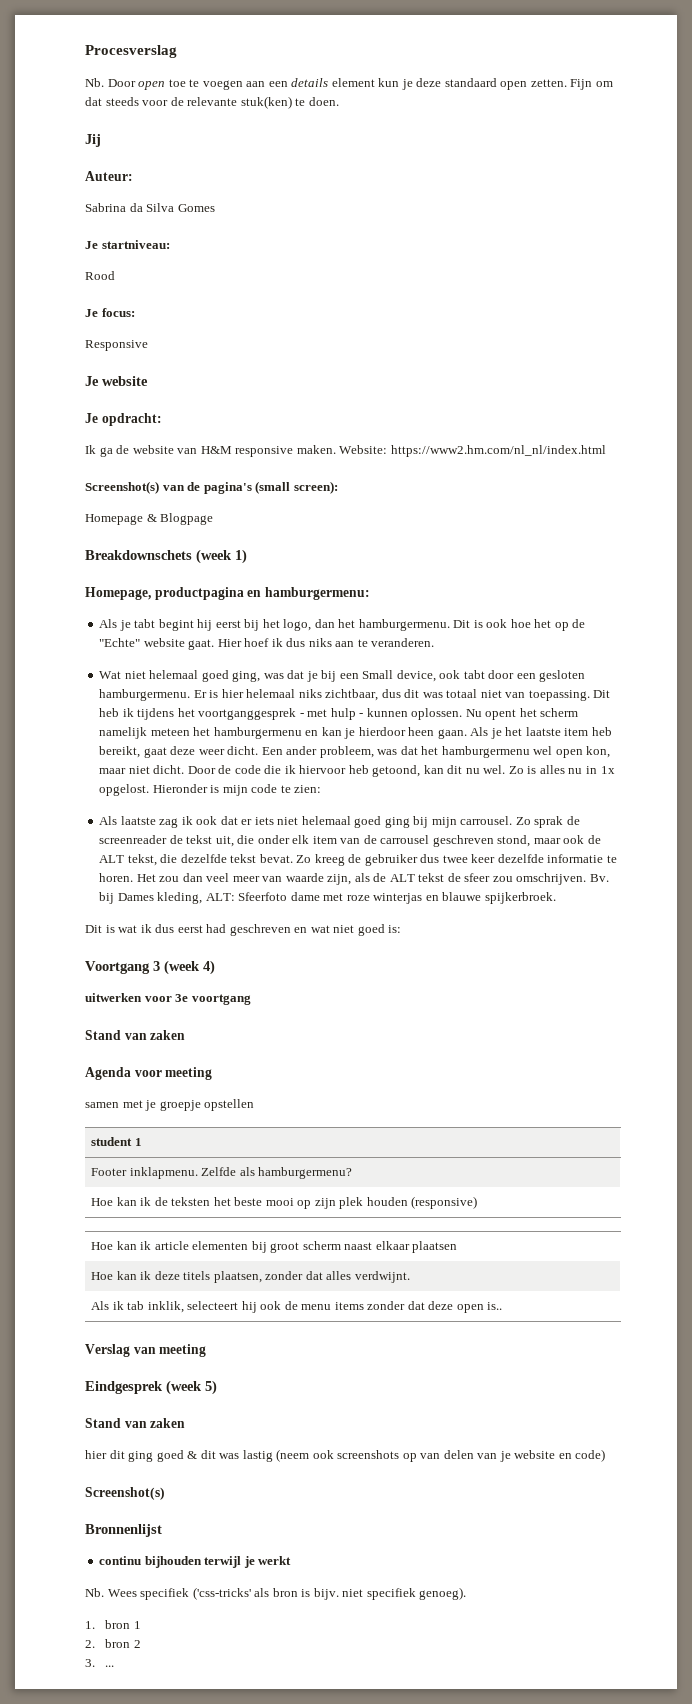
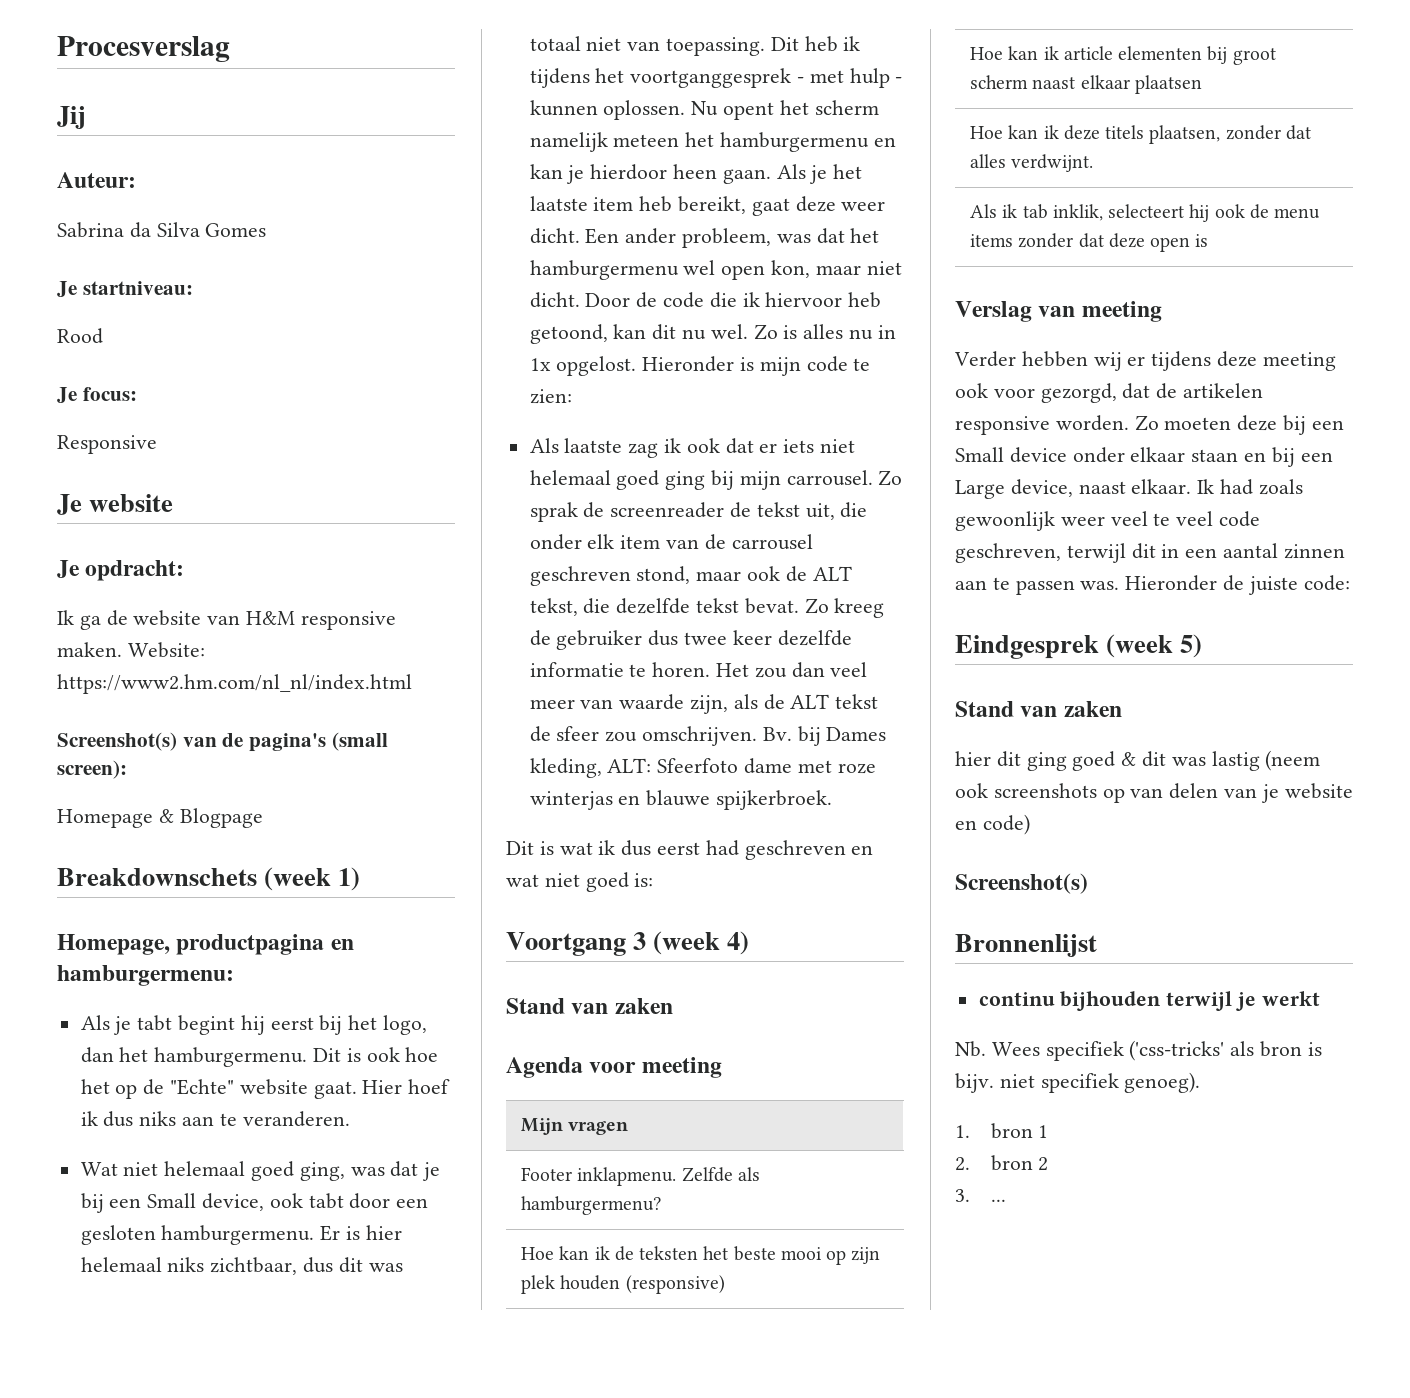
[85,78,613,90] [85,96,339,109] // Nb. Door open toe te voegen aan een details element kun je deze standaard open zetten. Fijn om dat steeds voor de relevante stuk(ken) te doen. -> (230, 49) none
[85,993,251,1005] // uitwerken voor 3e voortgang -> (750, 943) none
[85,1099,255,1111] [91,1137,142,1146] // samen met je groepje opstellen // student 1 -> [521,1118,629,1135] // Mijn vragen
[487,1302,503,1310] is.. -> [1195,234,1209,247] is
(207, 1350) none -> [954,351,1336,371] [955,383,1264,403] [955,415,1344,435] [955,447,1333,467] [955,479,1303,499] [955,511,1261,531] [955,543,1345,563] [955,575,1350,595] // Verder hebben wij er tijdens deze meeting ook voor gezorgd, dat de artikelen responsive worden. Zo moeten deze bij een Small device onder elkaar staan en bij een Large device, naast elkaar. Ik had zoals gewoonlijk weer veel te veel code geschreven, terwijl dit in een aantal zinnen aan te passen was. Hieronder de juiste code:

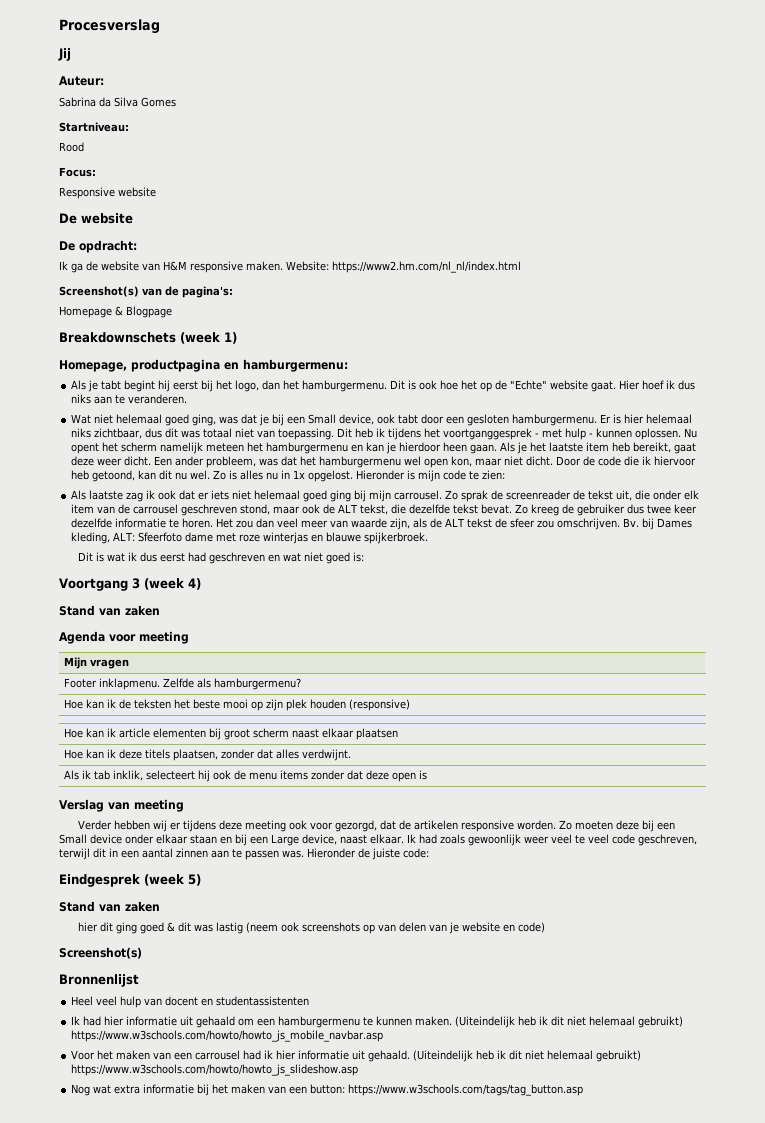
[57,281,193,297] Je startniveau: -> [59,122,129,132] Startniveau:
[57,387,137,403] Je focus: -> [59,167,96,177] Focus:
[57,494,174,515] [57,560,80,578] // Je website // Je -> [118,187,156,197] [59,213,133,224] [59,241,75,251] website // De website // De
[249,732,388,752] [57,760,127,779] pagina's (small screen): -> [182,286,233,298] pagina's:
[978,991,1320,1011] [955,1040,1322,1061] [955,1072,1201,1093] [955,1123,1049,1139] [955,1155,1049,1171] [955,1189,1006,1202] continu bijhouden terwijl je werkt // Nb. Wees specifiek ('css-tricks' als bron is bijv. niet specifiek genoeg). // 1. bron 1 // 2. bron 2 // 3. ... -> [71,996,310,1008] [71,1016,684,1028] [71,1030,384,1042] [71,1050,642,1062] [71,1064,359,1076] [71,1084,584,1096] Heel veel hulp van docent en studentassistenten // Ik had hier informatie uit gehaald om een hamburgermenu te kunnen maken. (Uiteindelijk heb ik dit niet helemaal gebruikt) https://www.w3schools.com/howto/howto_js_mobile_navbar.asp // Voor het maken van een carrousel had ik hier informatie uit gehaald. (Uiteindelijk heb ik dit niet helemaal gebruikt) https://www.w3schools.com/howto/howto_js_slideshow.asp // Nog wat extra informatie bij het maken van een button: https://www.w3schools.com/tags/tag_button.asp

